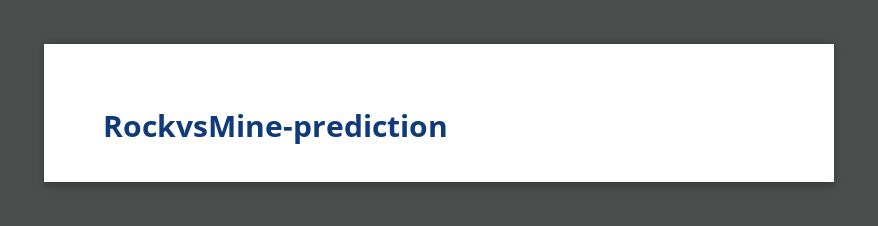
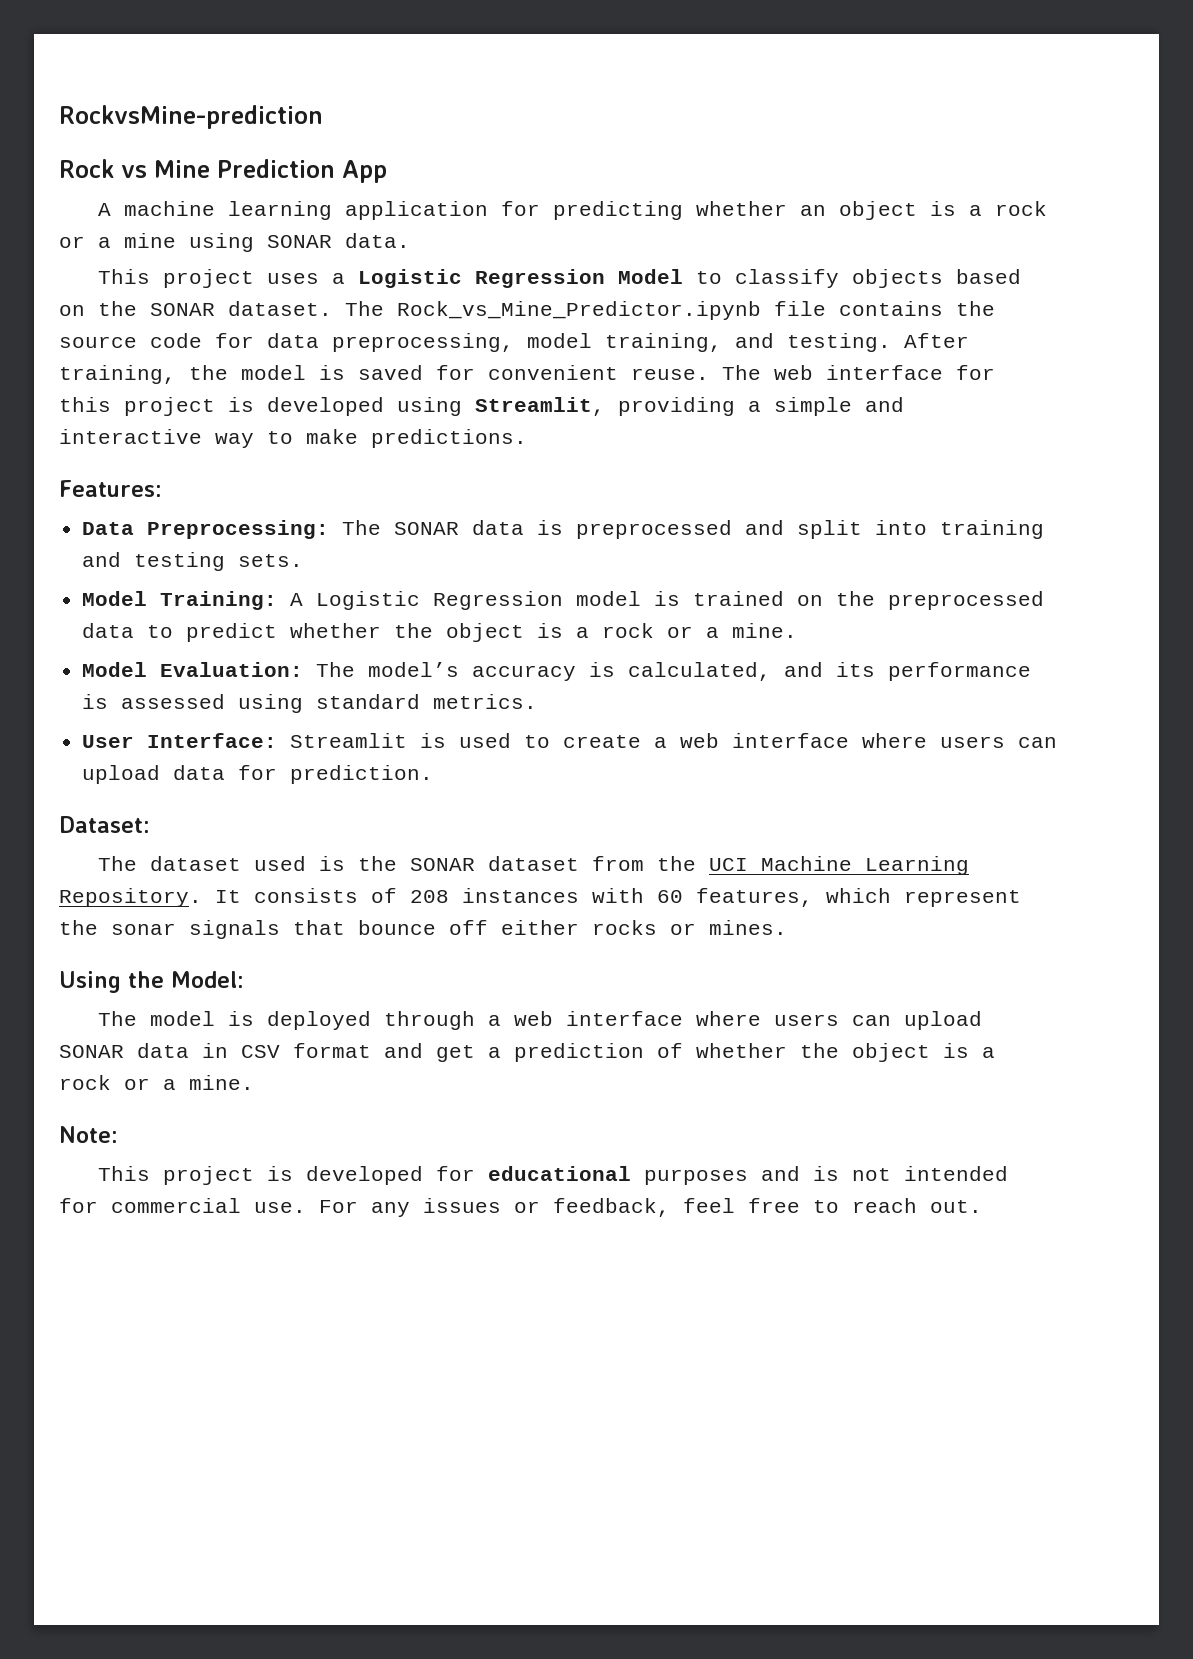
(448, 129) none -> [59,159,387,183] [97,201,1047,220] [59,233,410,252] [97,269,1021,288] [59,301,995,320] [59,333,969,352] [59,365,995,384] [59,397,904,416] [59,429,527,448] [59,480,162,497] [82,520,1045,539] [82,552,304,571] [82,591,1045,610] [82,623,798,642] [82,662,1032,681] [82,694,538,713] [82,733,1058,748] [82,765,434,784] [59,816,150,833] [97,856,969,875] [59,888,1021,907] [59,920,787,939] [59,971,244,993] [97,1011,982,1030] [59,1043,995,1062] [59,1075,254,1090] [59,1126,118,1143] [97,1166,1008,1185] [59,1198,982,1217] // Rock vs Mine Prediction App // A machine learning application for predicting whether an object is a rock or a mine using SONAR data. // This project uses a Logistic Regression Model to classify objects based on the SONAR dataset. The Rock_vs_Mine_Predictor.ipynb file contains the source code for data preprocessing, model training, and testing. After training, the model is saved for convenient reuse. The web interface for this project is developed using Streamlit, providing a simple and interactive way to make predictions. // Features: // Data Preprocessing: The SONAR data is preprocessed and split into training and testing sets. // Model Training: A Logistic Regression model is trained on the preprocessed data to predict whether the object is a rock or a mine. // Model Evaluation: The model’s accuracy is calculated, and its performance is assessed using standard metrics. // User Interface: Streamlit is used to create a web interface where users can upload data for prediction. // Dataset: // The dataset used is the SONAR dataset from the UCI Machine Learning Repository. It consists of 208 instances with 60 features, which represent the sonar signals that bounce off either rocks or mines. // Using the Model: // The model is deployed through a web interface where users can upload SONAR data in CSV format and get a prediction of whether the object is a rock or a mine. // Note: // This project is developed for educational purposes and is not intended for commercial use. For any issues or feedback, feel free to reach out.

